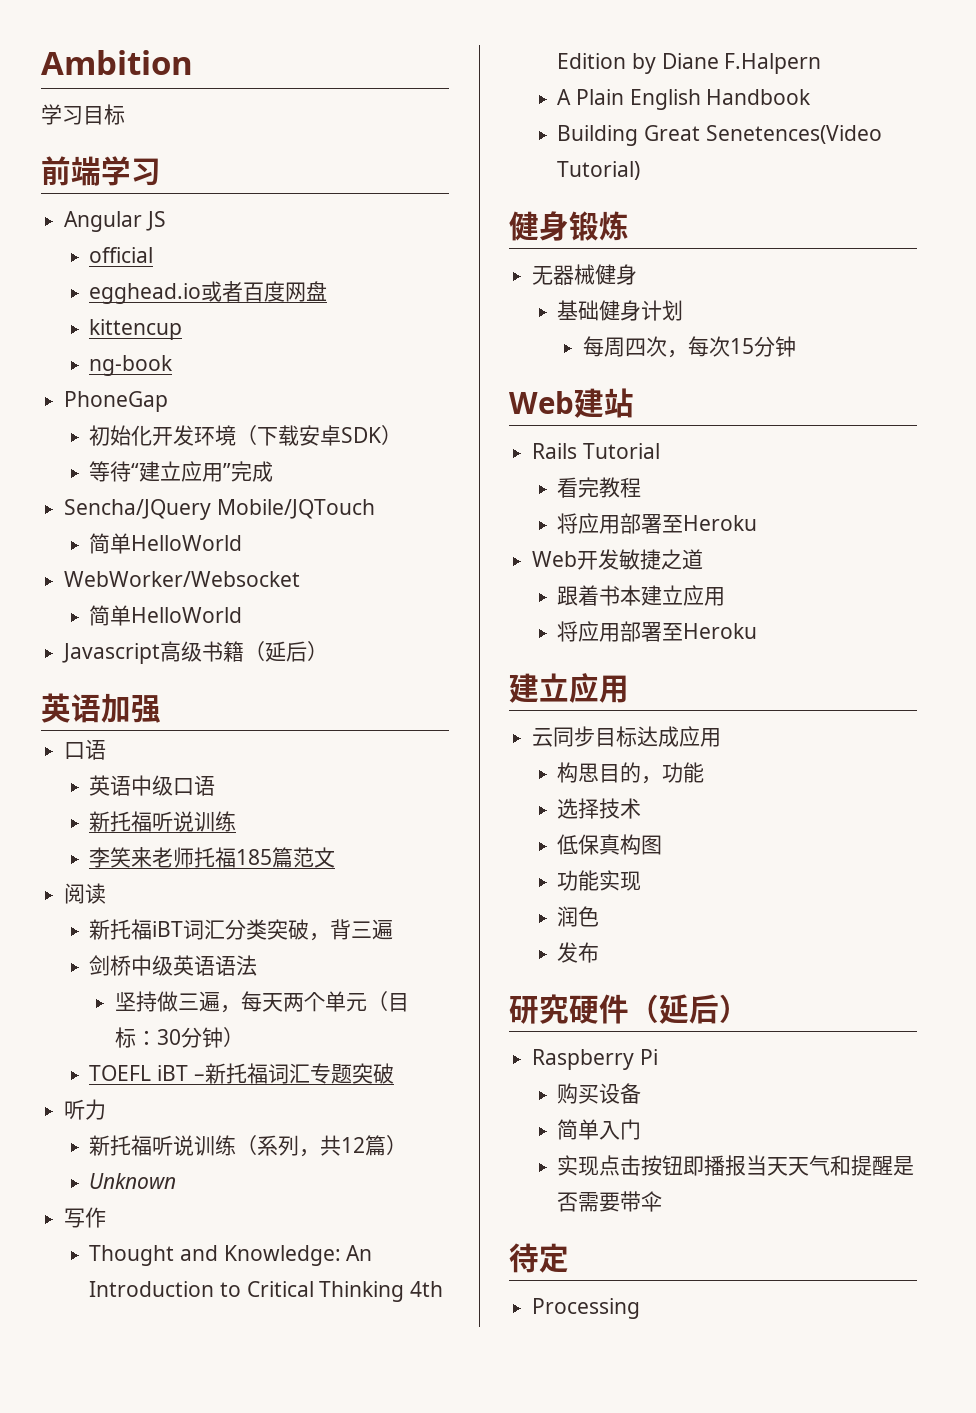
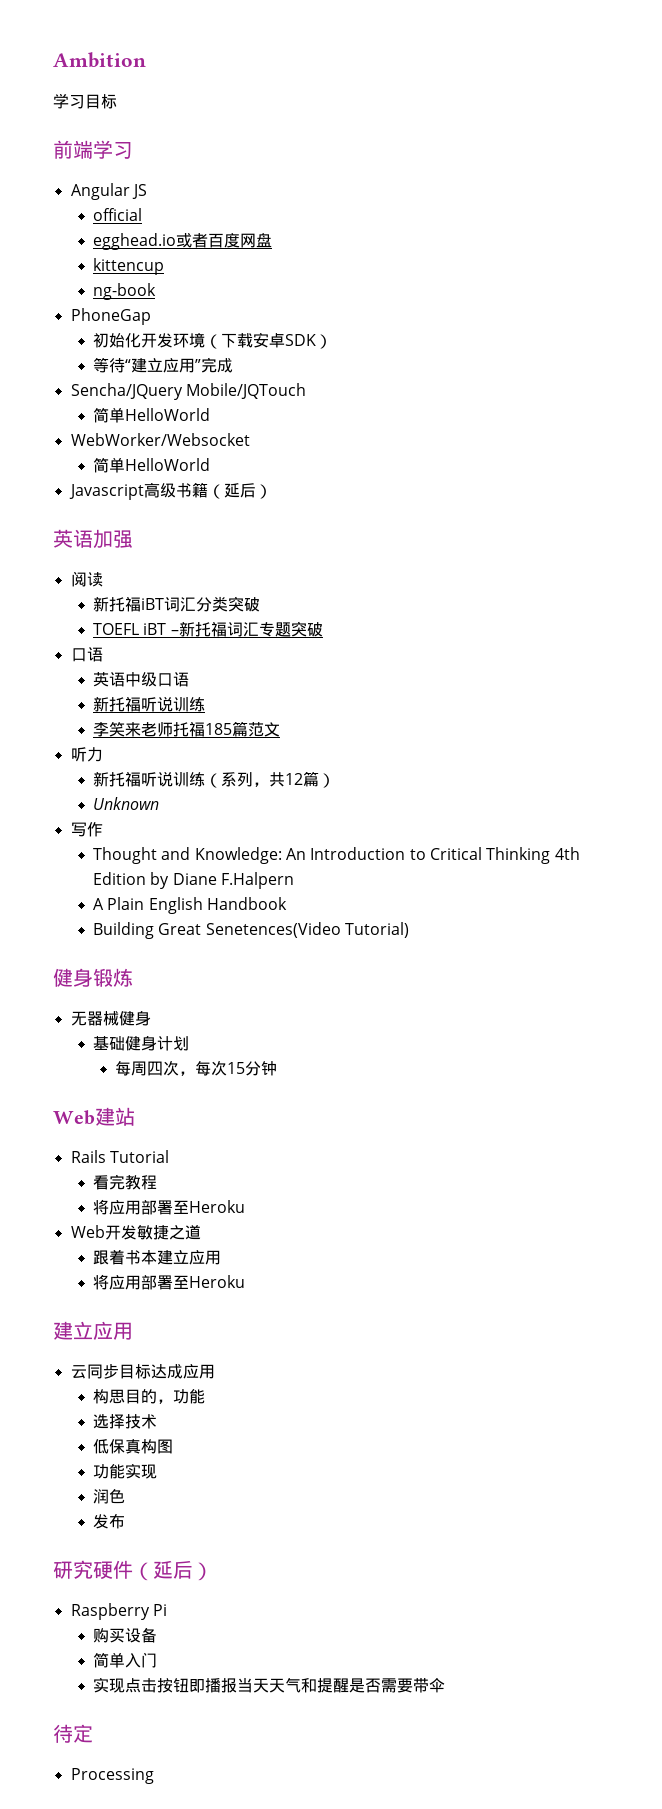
(161, 709) none -> [70,571,103,587] [93,596,261,612] [93,621,323,637] // 阅读 // 新托福iBT词汇分类突破 // TOEFL iBT –新托福词汇专题突破
[64,883,107,904] [89,919,394,941] [89,955,258,976] [114,991,409,1013] [114,1027,244,1048] [89,1063,394,1084] // 阅读 // 新托福iBT词汇分类突破，背三遍 // 剑桥中级英语语法 // 坚持做三遍，每天两个单元（目标：30分钟） // TOEFL iBT –新托福词汇专题突破 -> (281, 729) none

